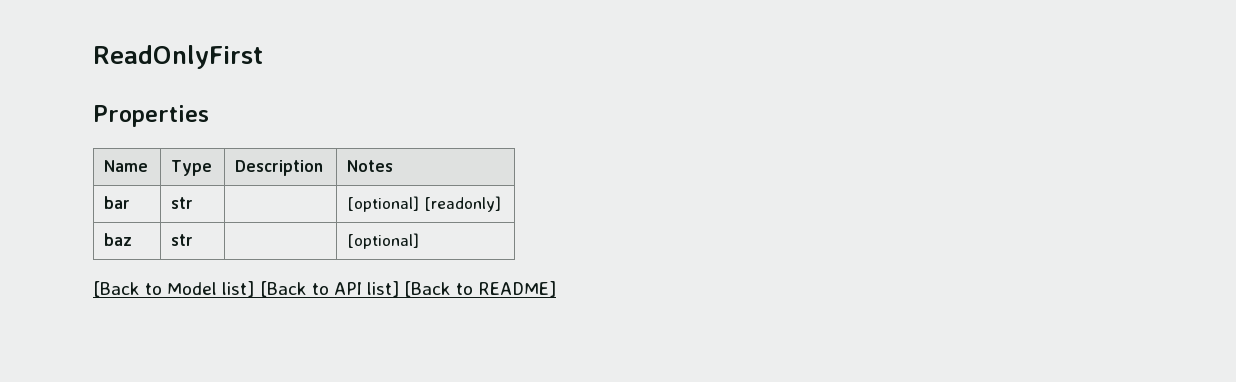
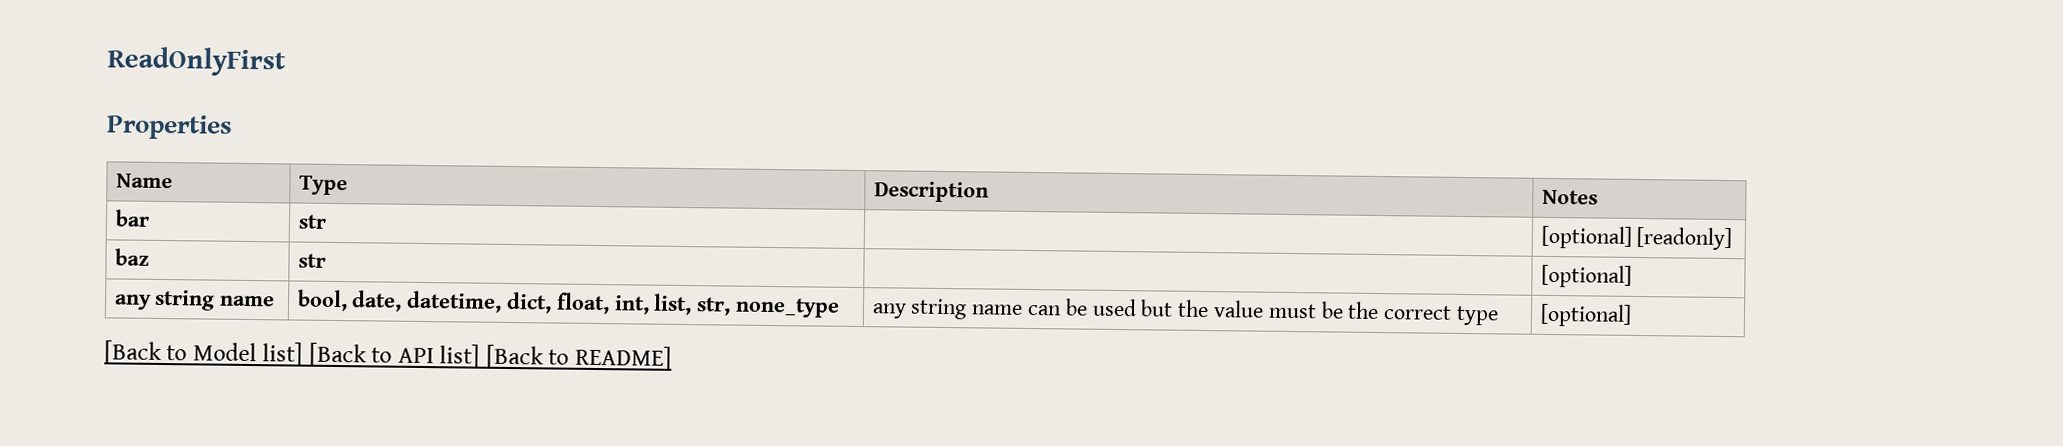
(420, 241) none -> [113,289,276,311] [296,289,841,318] [871,298,1500,326] [1539,303,1632,327] // any string name | bool, date, datetime, dict, float, int, list, str, none_type | any string name can be used but the value must be the correct type | [optional]

